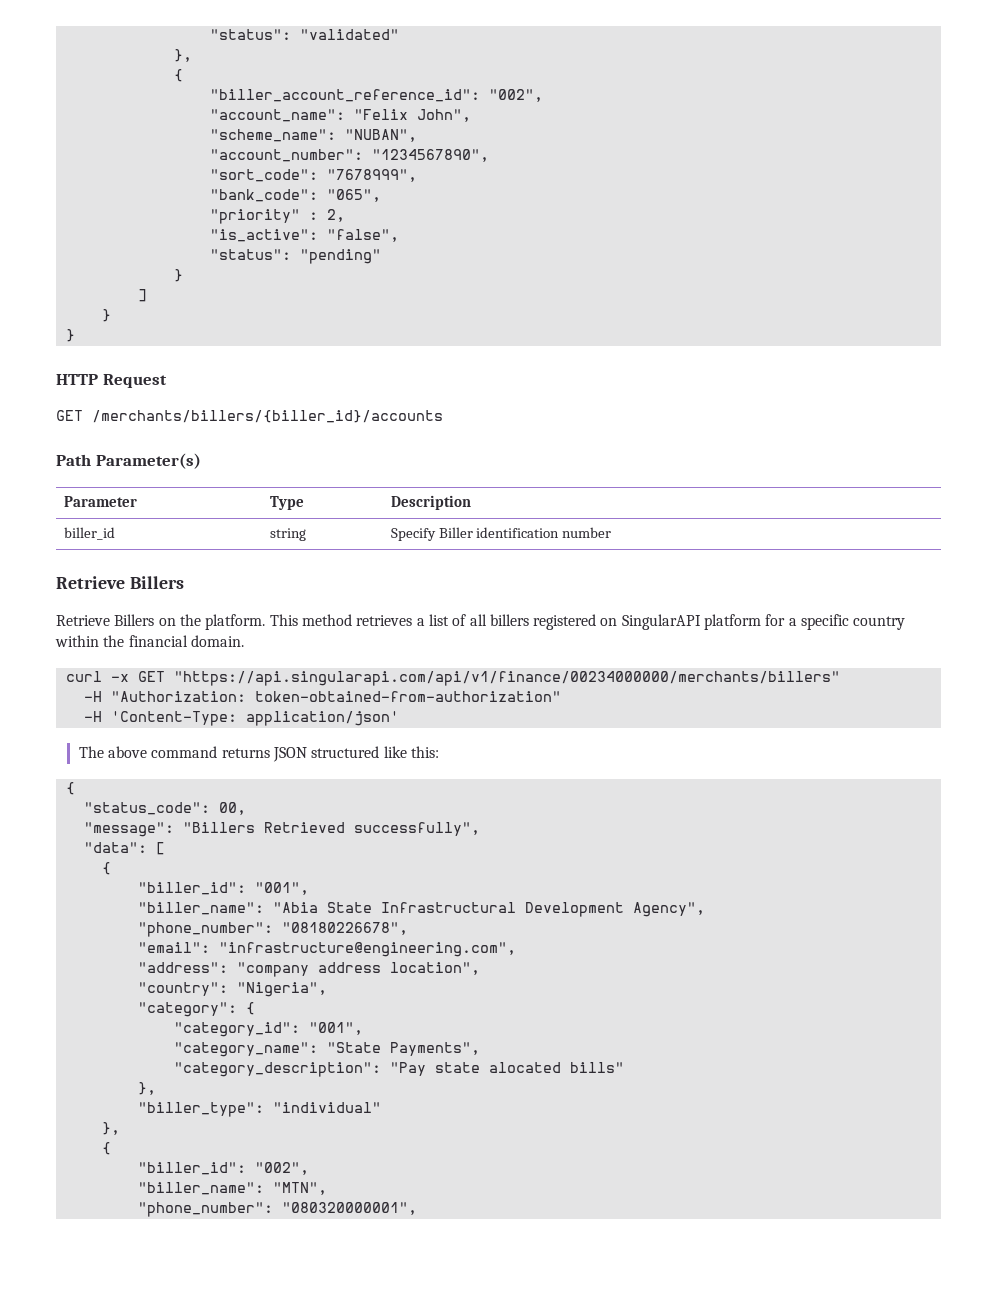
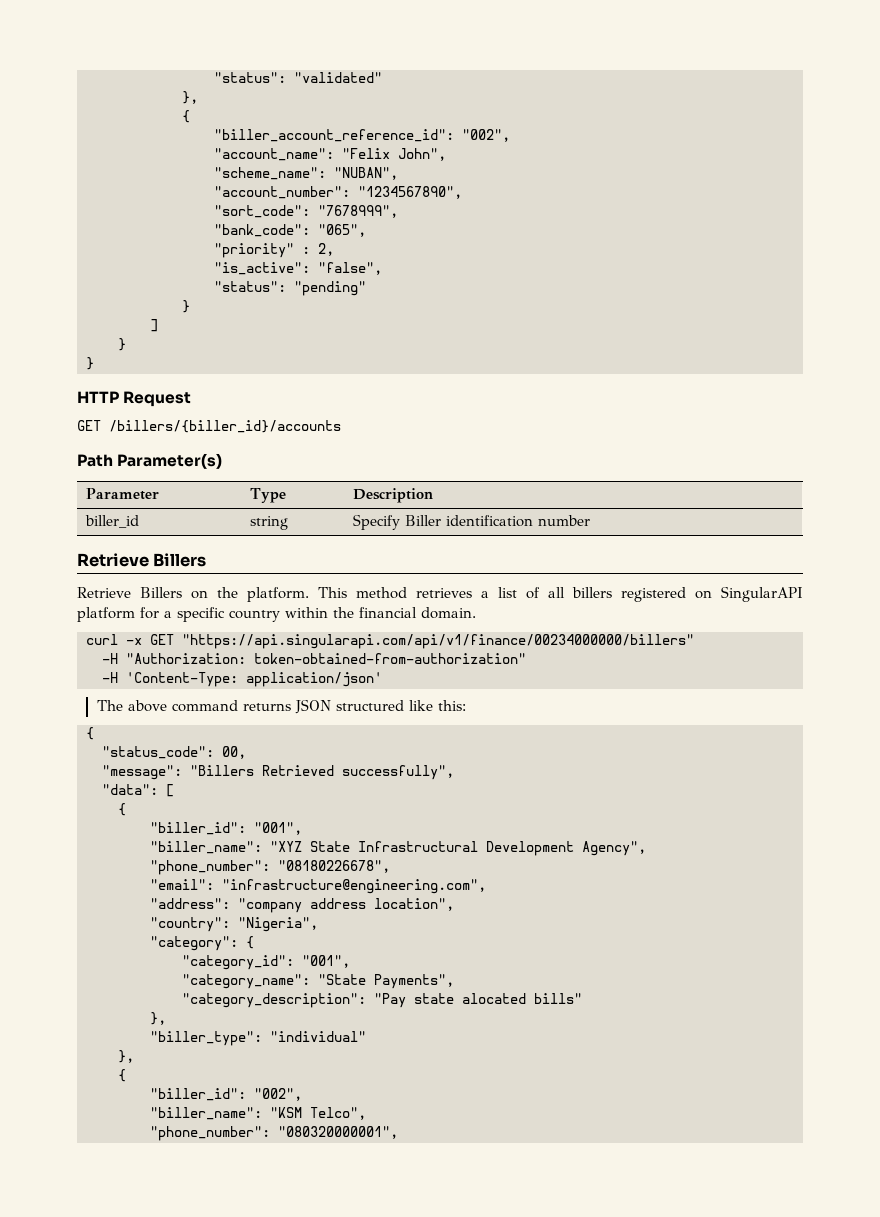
[92,410,443,423] /merchants/billers/{biller_id}/accounts -> [109,420,341,433] /billers/{biller_id}/accounts
[173,671,840,686] "https://api.singularapi.com/api/v1/finance/00234000000/merchants/billers" -> [182,634,694,649] "https://api.singularapi.com/api/v1/finance/00234000000/billers"
[272,902,318,913] "Abia -> [270,841,302,852] "XYZ
[272,1182,327,1195] "MTN", -> [270,1107,366,1120] "KSM Telco",

